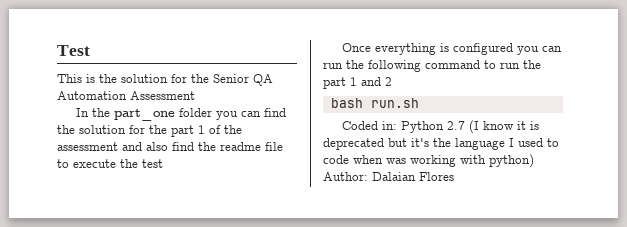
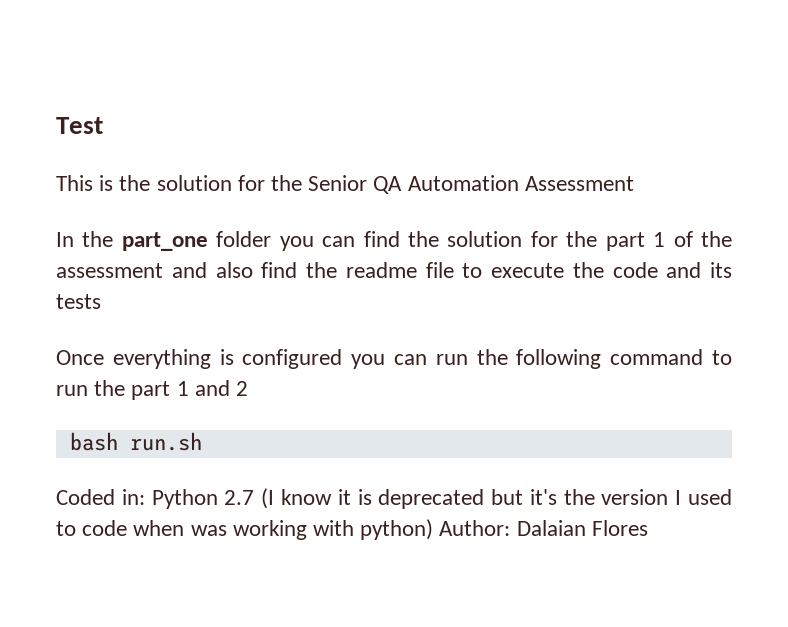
[142,159,163,168] test -> [612,262,732,278] [56,294,101,309] code and its tests
[455,138,505,150] language -> [601,489,669,505] version

